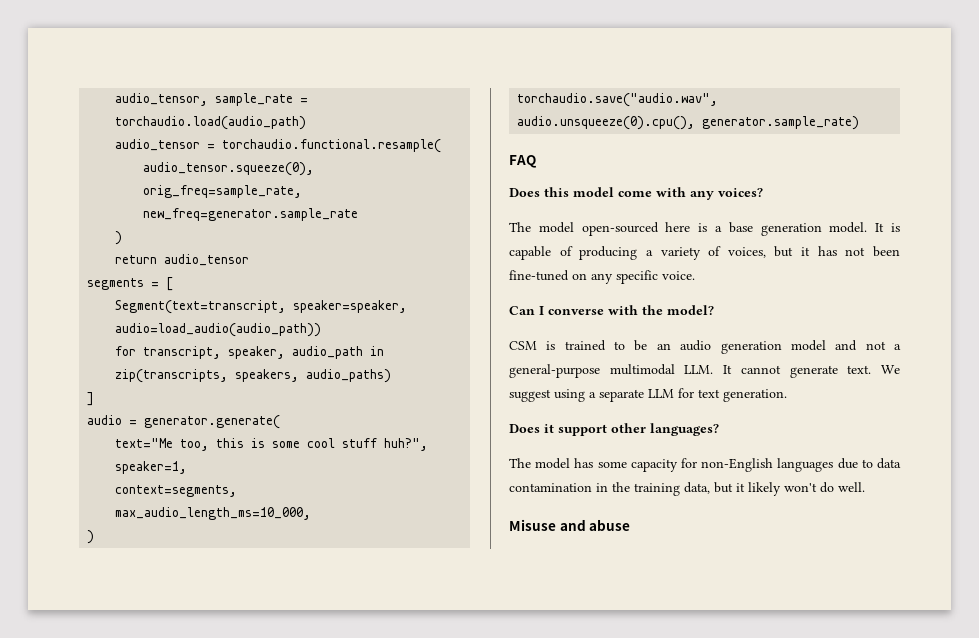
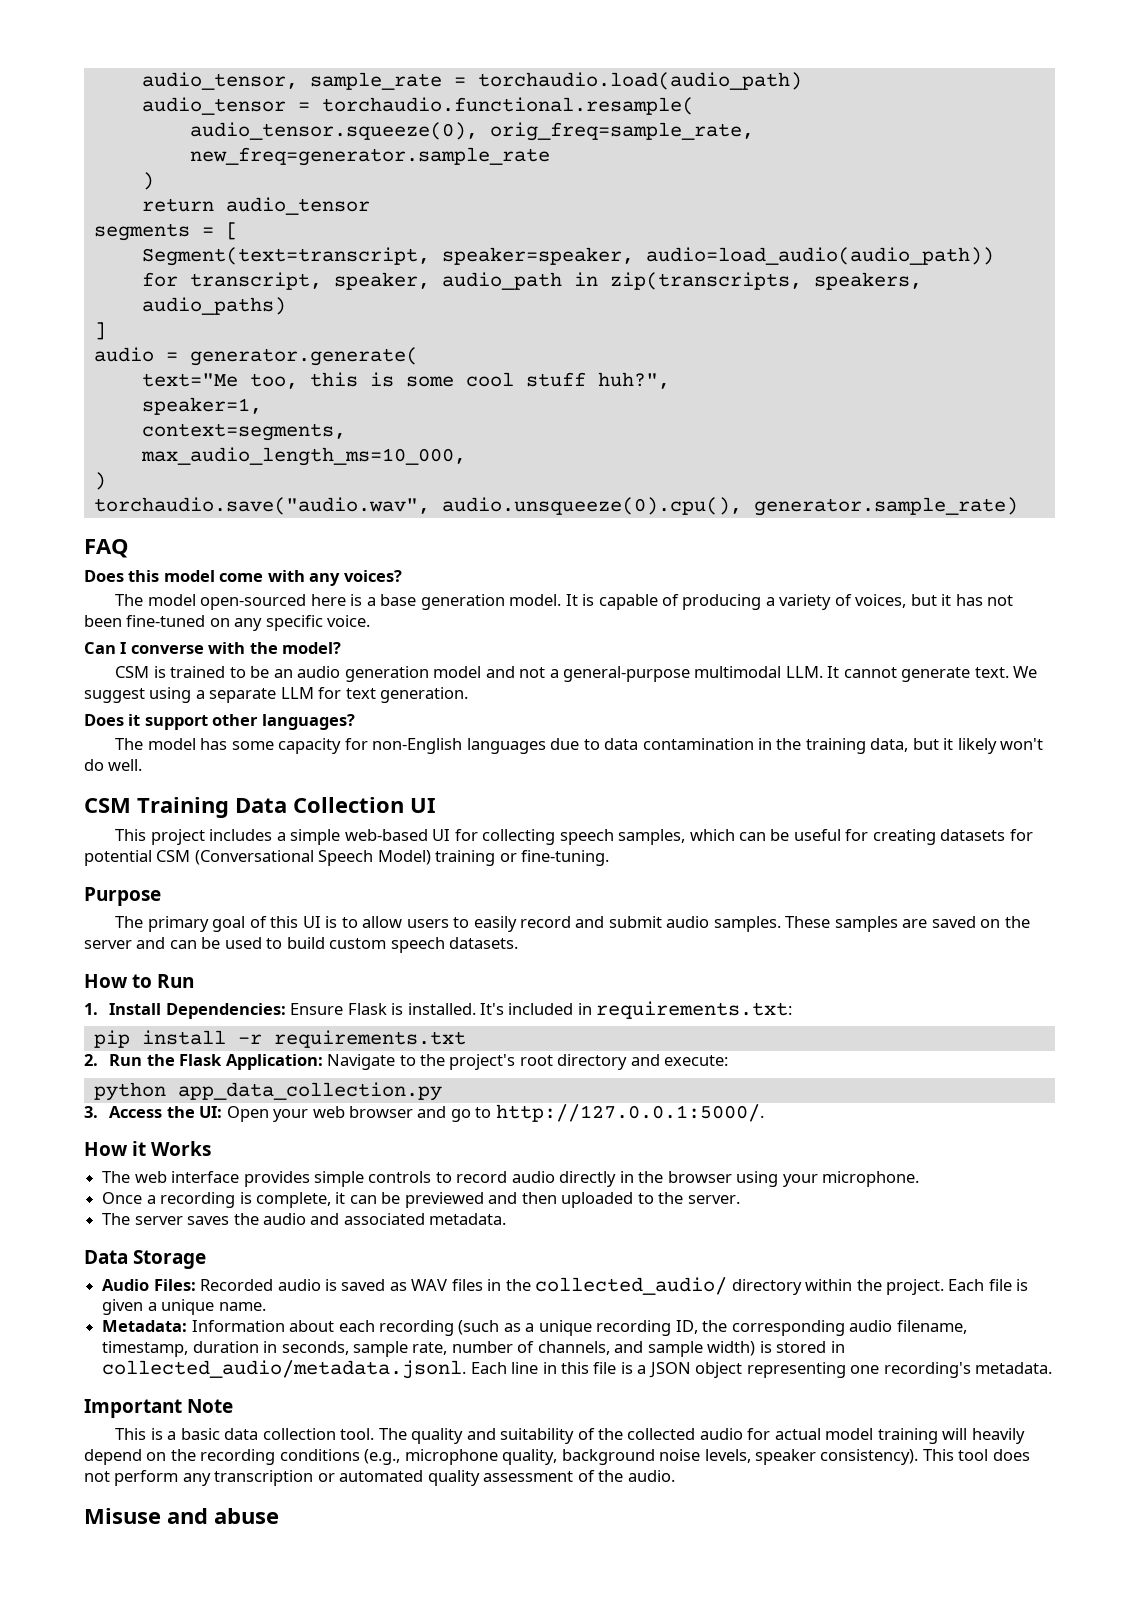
(865, 487) none -> [84,797,436,818] [115,829,1033,845] [84,850,610,866] [84,887,161,906] [115,916,1030,932] [84,937,519,953] [84,974,195,988] [84,1001,793,1019] [93,1030,466,1048] [84,1054,729,1070] [93,1082,442,1101] [84,1104,764,1122] [84,1141,212,1156] [102,1171,919,1187] [102,1192,740,1208] [102,1213,507,1225] [84,1250,207,1269] [102,1277,1029,1295] [102,1299,266,1315] [102,1320,967,1336] [102,1341,845,1357] [102,1360,1053,1379] [84,1399,234,1418] [115,1428,1025,1444] [84,1449,1030,1465] [84,1470,675,1486] // CSM Training Data Collection UI // This project includes a simple web-based UI for collecting speech samples, which can be useful for creating datasets for potential CSM (Conversational Speech Model) training or fine-tuning. // Purpose // The primary goal of this UI is to allow users to easily record and submit audio samples. These samples are saved on the server and can be used to build custom speech datasets. // How to Run // 1. Install Dependencies: Ensure Flask is installed. It's included in requirements.txt: // pip install -r requirements.txt // 2. Run the Flask Application: Navigate to the project's root directory and execute: // python app_data_collection.py // 3. Access the UI: Open your web browser and go to http://127.0.0.1:5000/. // How it Works // The web interface provides simple controls to record audio directly in the browser using your microphone. // Once a recording is complete, it can be previewed and then uploaded to the server. // The server saves the audio and associated metadata. // Data Storage // Audio Files: Recorded audio is saved as WAV files in the collected_audio/ directory within the project. Each file is given a unique name. // Metadata: Information about each recording (such as a unique recording ID, the corresponding audio filename, timestamp, duration in seconds, sample rate, number of channels, and sample width) is stored in collected_audio/metadata.jsonl. Each line in this file is a JSON object representing one recording's metadata. // Important Note // This is a basic data collection tool. The quality and suitability of the collected audio for actual model training will heavily depend on the recording conditions (e.g., microphone quality, background noise levels, speaker consistency). This tool does not perform any transcription or automated quality assessment of the audio.

